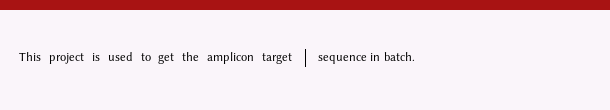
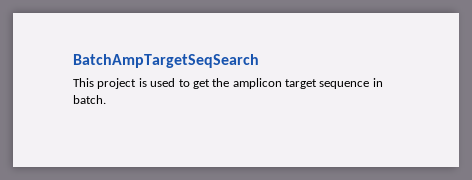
(19, 56) none -> [73,54,259,68] BatchAmpTargetSeqSearch //

